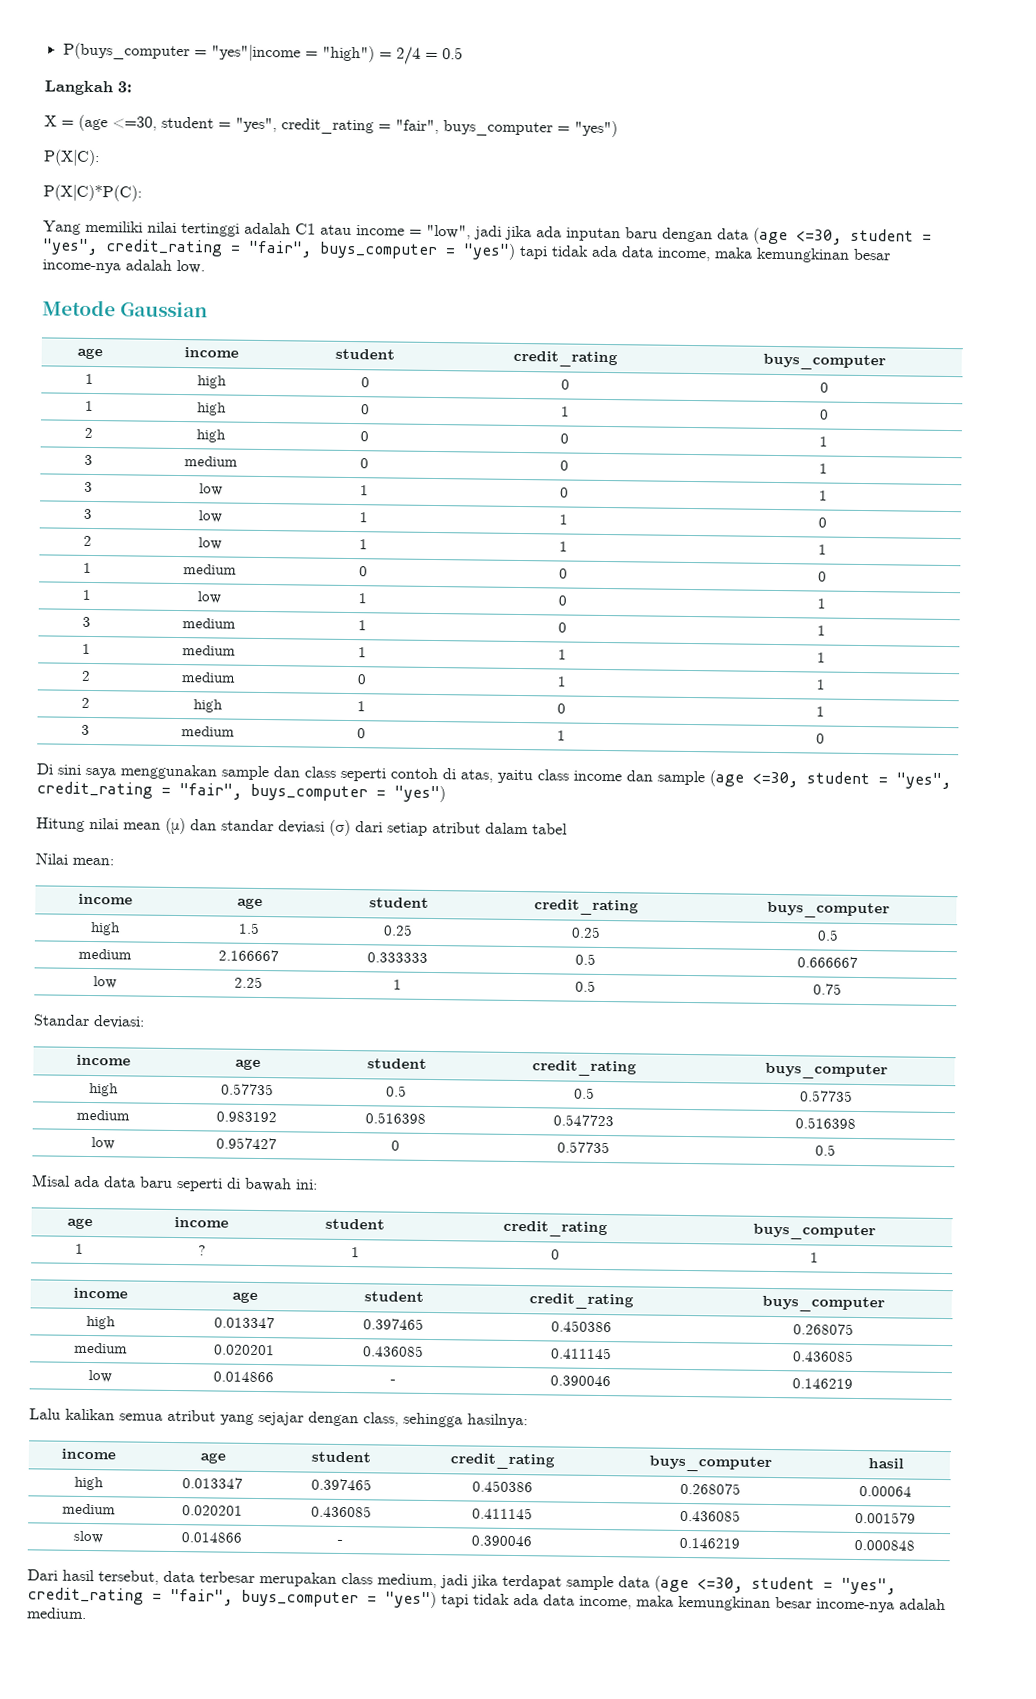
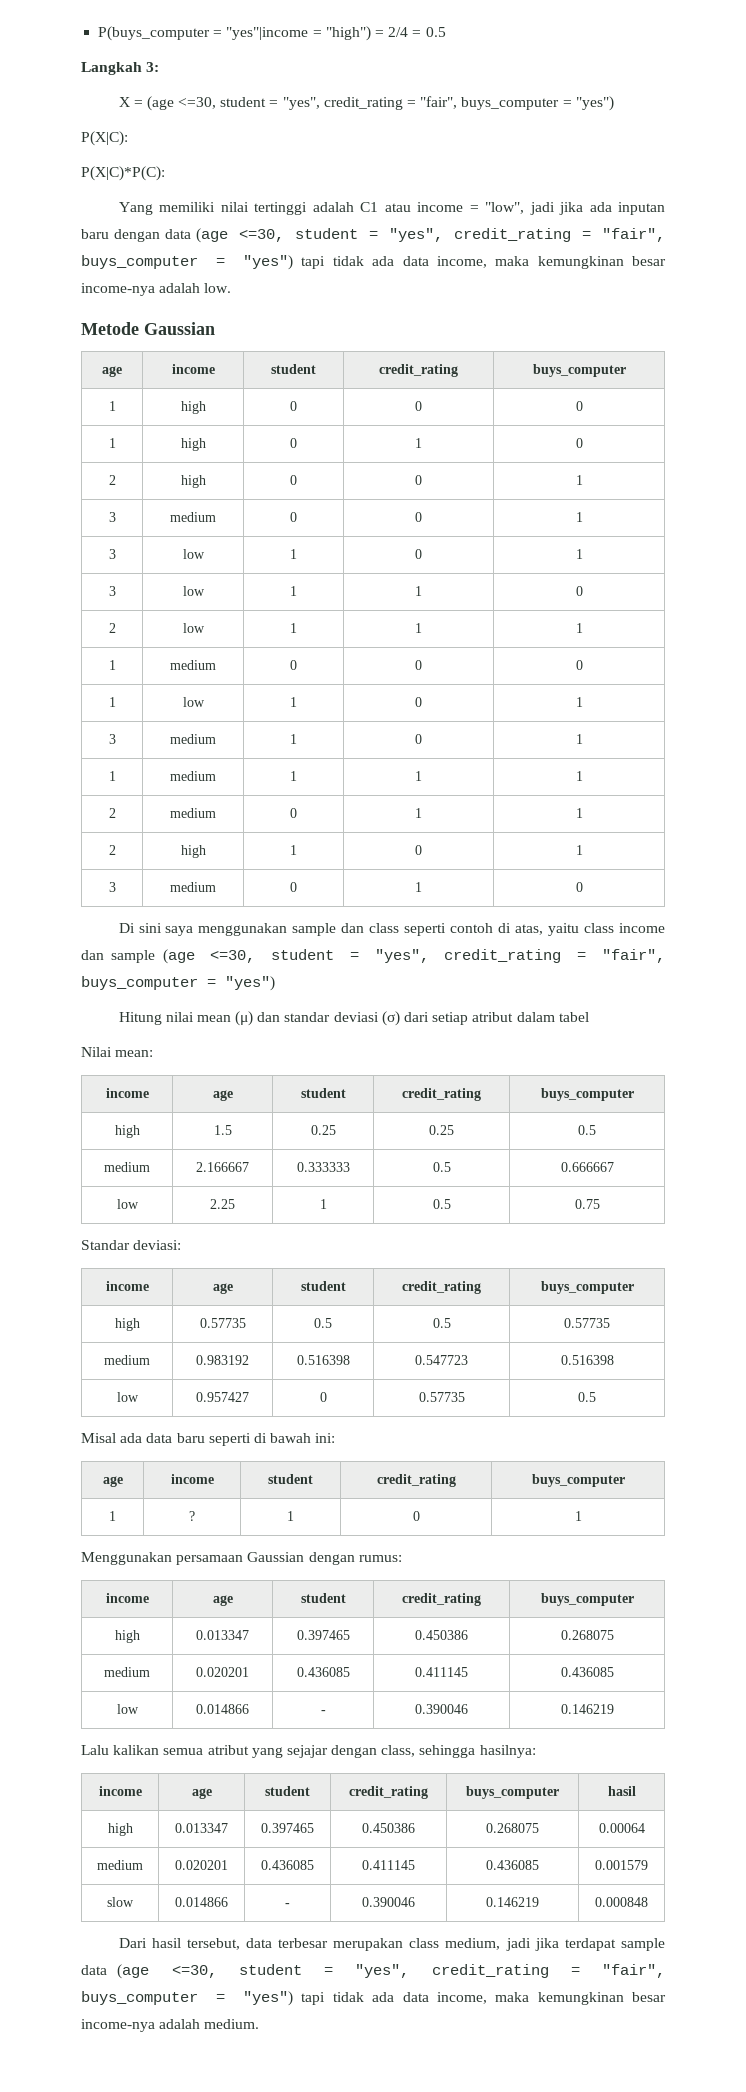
(819, 1257) none -> [81,1552,402,1565] // Menggunakan persamaan Gaussian dengan rumus:

